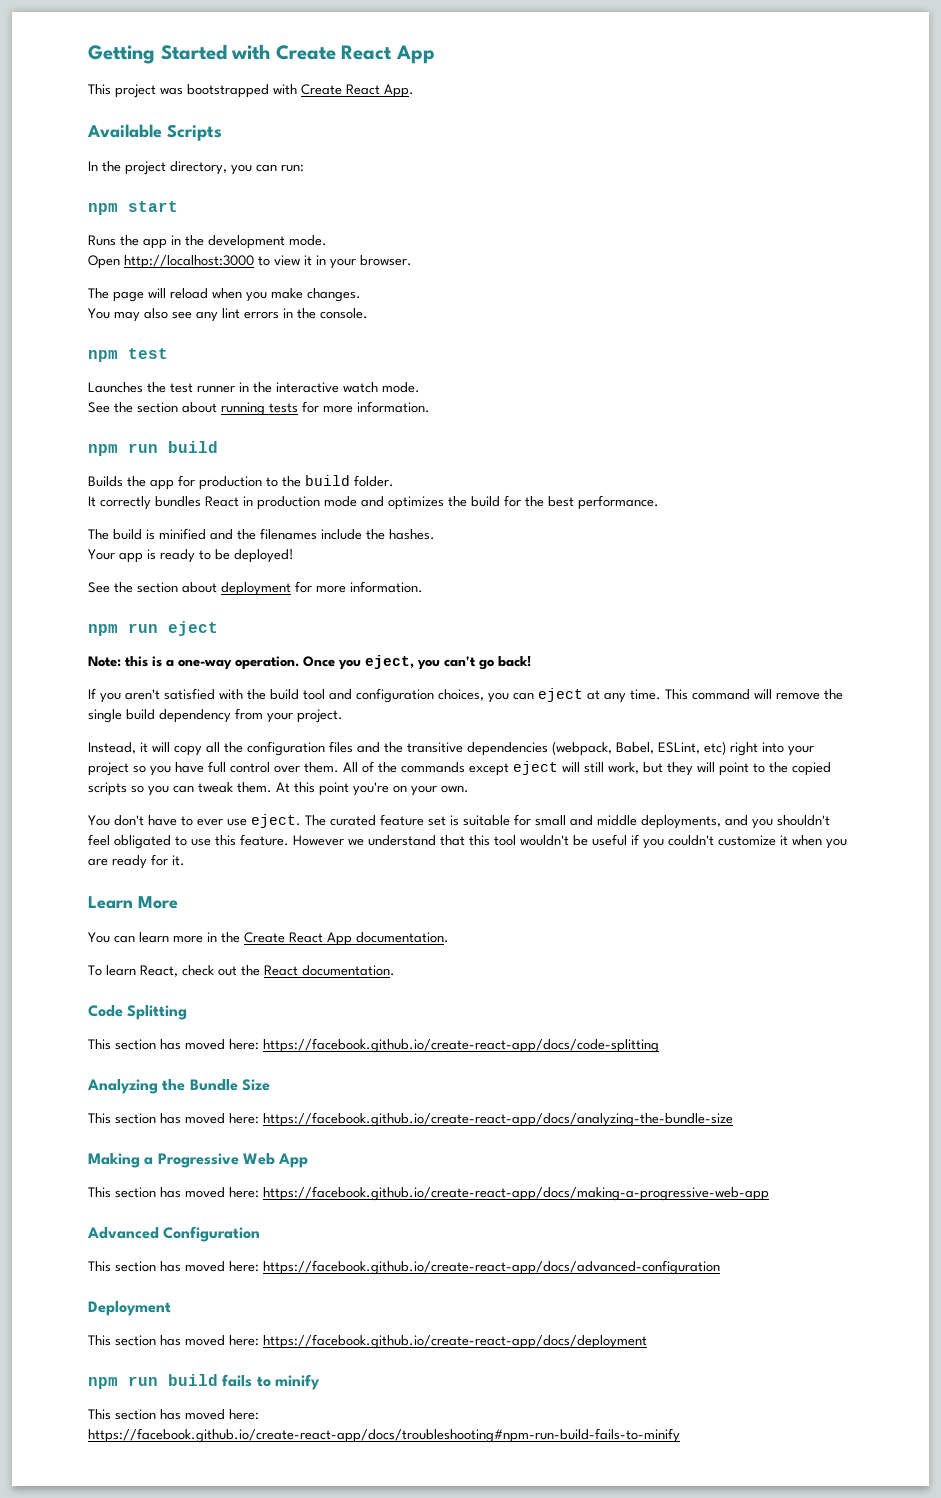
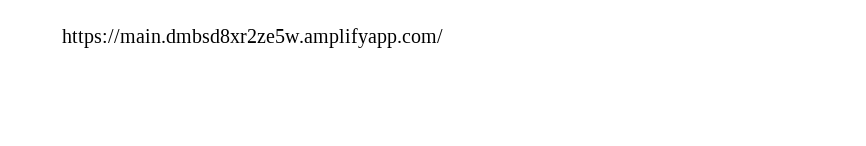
[88,44,435,64] [88,84,414,98] [87,124,222,141] [88,161,304,175] [88,201,178,215] [88,235,327,249] [88,255,412,269] [88,288,361,302] [88,308,368,322] [88,348,168,362] [88,382,420,393] [88,401,430,416] [88,441,218,456] [88,475,394,490] [88,495,659,510] [88,528,435,540] [88,549,294,563] [88,581,423,596] [88,621,218,636] [88,655,531,670] [88,688,843,703] [88,708,343,723] [88,741,814,756] [88,761,831,776] [88,782,469,796] [88,814,830,829] [88,834,847,849] [88,854,185,869] [88,896,178,909] [88,932,449,946] [88,965,395,977] [88,1005,188,1020] [88,1038,659,1053] [87,1079,270,1094] [88,1112,733,1127] [88,1153,309,1168] [88,1186,769,1201] [87,1226,261,1242] [88,1260,720,1275] [88,1301,171,1316] [88,1334,647,1349] [88,1374,320,1390] [88,1409,259,1420] [88,1428,680,1443] Getting Started with Create React App // This project was bootstrapped with Create React App. // Available Scripts // In the project directory, you can run: // npm start // Runs the app in the development mode. // Open http://localhost:3000 to view it in your browser. // The page will reload when you make changes. // You may also see any lint errors in the console. // npm test // Launches the test runner in the interactive watch mode. // See the section about running tests for more information. // npm run build // Builds the app for production to the build folder. // It correctly bundles React in production mode and optimizes the build for the best performance. // The build is minified and the filenames include the hashes. // Your app is ready to be deployed! // See the section about deployment for more information. // npm run eject // Note: this is a one-way operation. Once you eject, you can't go back! // If you aren't satisfied with the build tool and configuration choices, you can eject at any time. This command will remove the single build dependency from your project. // Instead, it will copy all the configuration files and the transitive dependencies (webpack, Babel, ESLint, etc) right into your project so you have full control over them. All of the commands except eject will still work, but they will point to the copied scripts so you can tweak them. At this point you're on your own. // You don't have to ever use eject. The curated feature set is suitable for small and middle deployments, and you shouldn't feel obligated to use this feature. However we understand that this tool wouldn't be useful if you couldn't customize it when you are ready for it. // Learn More // You can learn more in the Create React App documentation. // To learn React, check out the React documentation. // Code Splitting // This section has moved here: https://facebook.github.io/create-react-app/docs/code-splitting // Analyzing the Bundle Size // This section has moved here: https://facebook.github.io/create-react-app/docs/analyzing-the-bundle-size // Making a Progressive Web App // This section has moved here: https://facebook.github.io/create-react-app/docs/making-a-progressive-web-app // Advanced Configuration // This section has moved here: https://facebook.github.io/create-react-app/docs/advanced-configuration // Deployment // This section has moved here: https://facebook.github.io/create-react-app/docs/deployment // npm run build fails to minify // This section has moved here: https://facebook.github.io/create-react-app/docs/troubleshooting#npm-run-build-fails-to-minify -> [62,28,443,48] https://main.dmbsd8xr2ze5w.amplifyapp.com/

